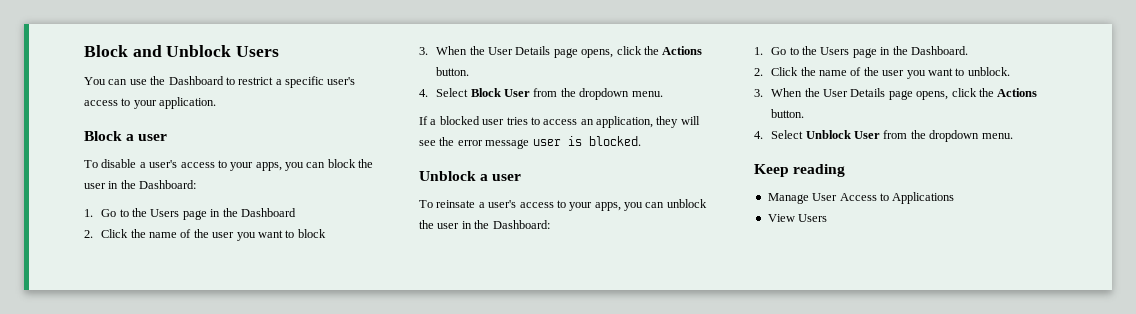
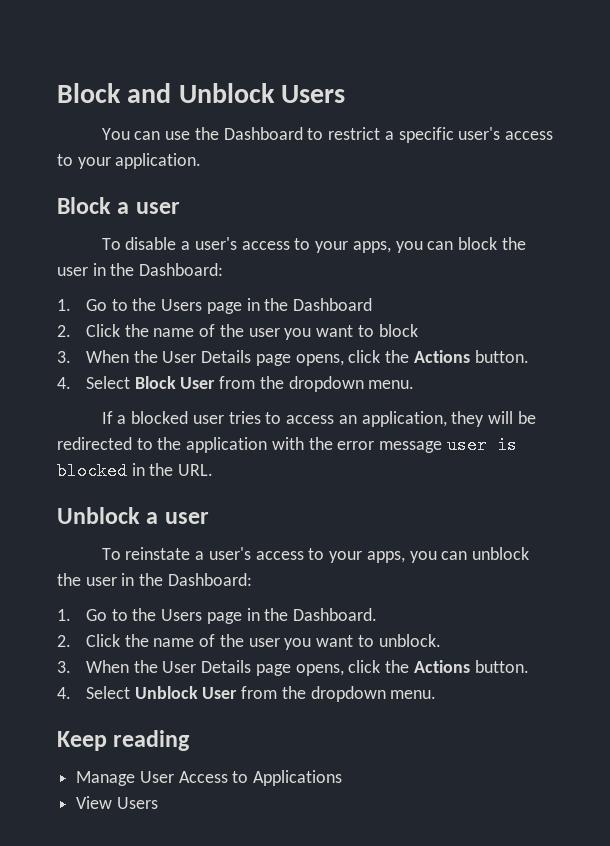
[419,140,436,146] see -> [517,411,536,424] [57,437,304,453] be redirected to the application with
[588,136,641,146] blocked. -> [57,462,214,480] blocked in the URL.
[436,200,476,208] reinsate -> [125,547,191,560] reinstate

